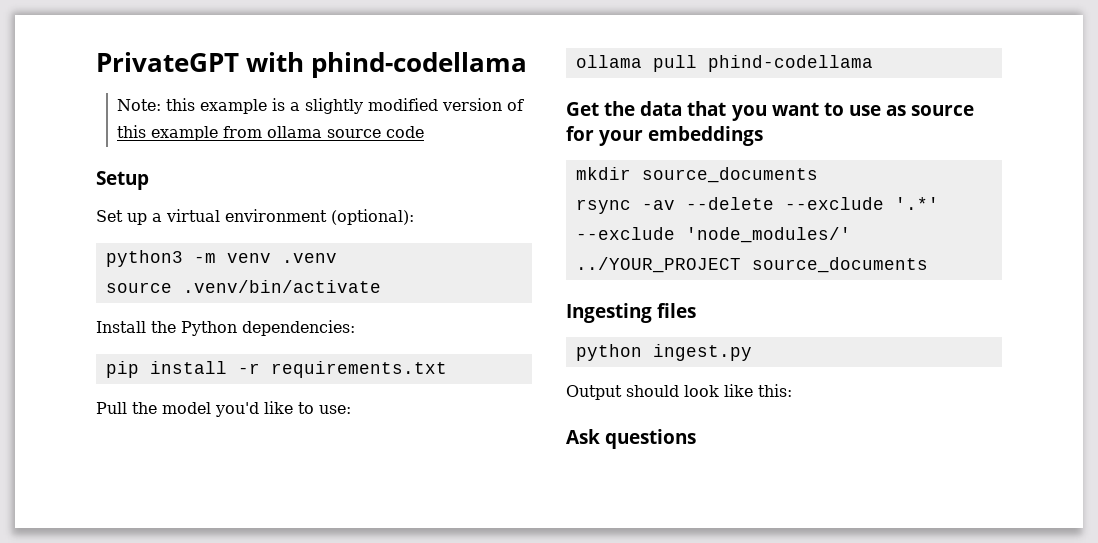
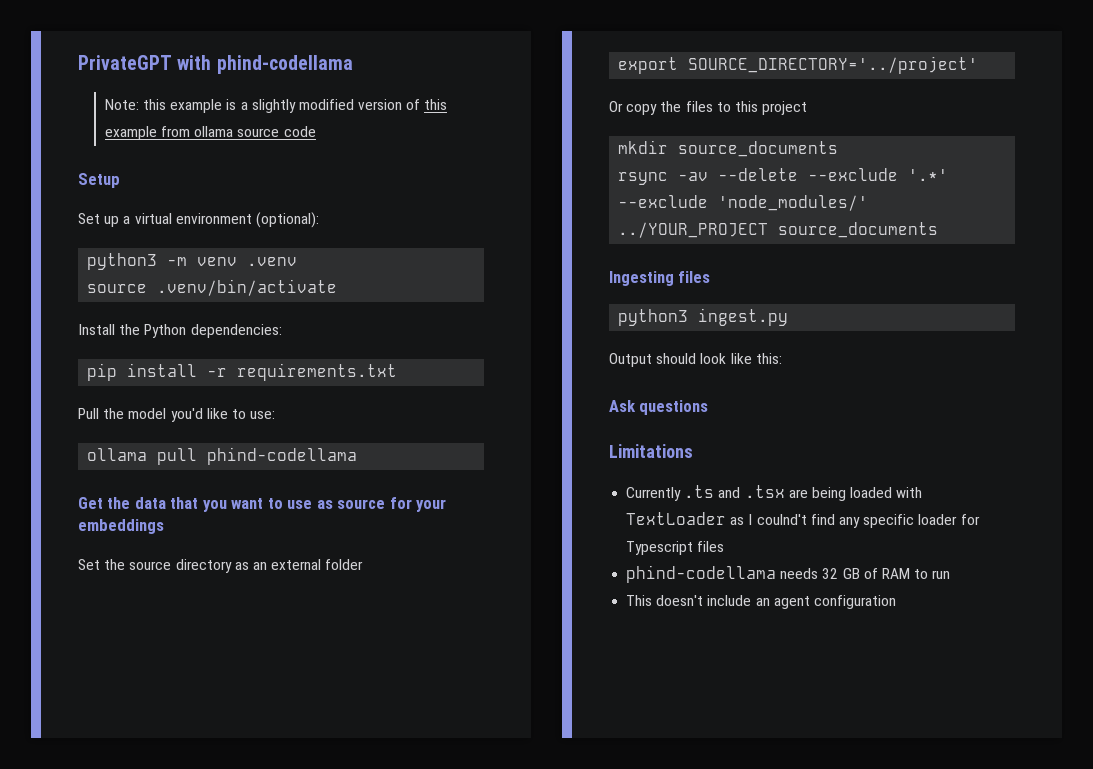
(764, 136) none -> [78,559,364,573] [618,56,979,74] [609,101,808,115] // Set the source directory as an external folder // export SOURCE_DIRECTORY='../project' // Or copy the files to this project
[575,344,642,361] python -> [618,309,689,326] python3
(697, 439) none -> [609,444,693,458] [626,485,923,501] [626,512,980,528] [626,541,725,555] [626,565,951,583] [626,595,896,609] // Limitations // Currently .ts and .tsx are being loaded with TextLoader as I coulnd't find any specific loader for Typescript files // phind-codellama needs 32 GB of RAM to run // This doesn't include an agent configuration

